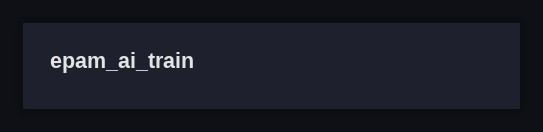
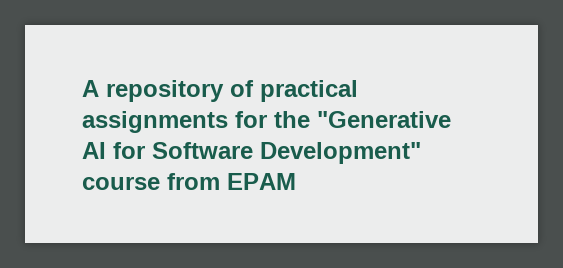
[50,52,194,73] epam_ai_train -> [82,80,358,102] [82,111,451,133] [82,142,421,164] [82,173,296,190] A repository of practical assignments for the "Generative AI for Software Development" course from EPAM

